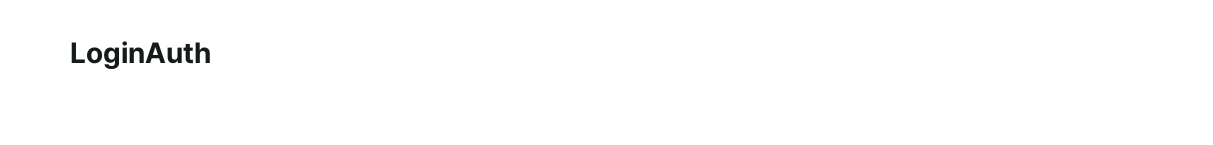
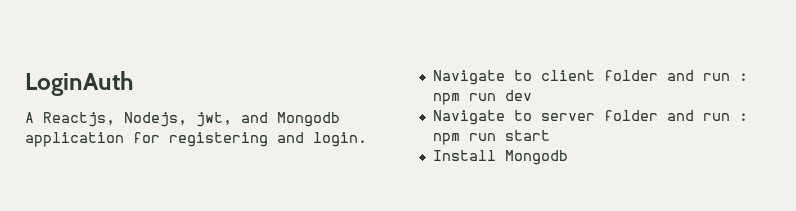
(211, 55) none -> [25,112,340,127] [25,132,367,147] [432,70,748,85] [432,90,532,105] [432,110,748,125] [432,130,550,145] [432,150,568,165] // A Reactjs, Nodejs, jwt, and Mongodb application for registering and login. // Navigate to client folder and run : npm run dev // Navigate to server folder and run : npm run start // Install Mongodb

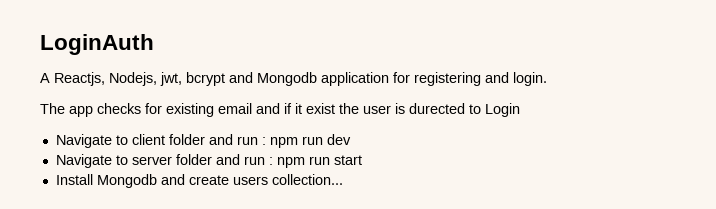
(232, 119) none -> [186,72,225,86] bcrypt
(367, 139) none -> [40,103,520,117] // The app checks for existing email and if it exist the user is durected to Login
(568, 157) none -> [160,174,343,185] and create users collection...

